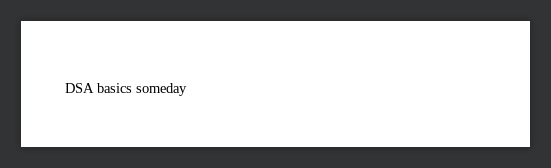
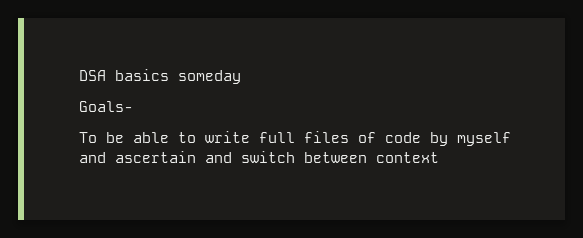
(187, 89) none -> [79,101,133,112] [79,131,511,146] [79,151,439,163] // Goals- // To be able to write full files of code by myself and ascertain and switch between context

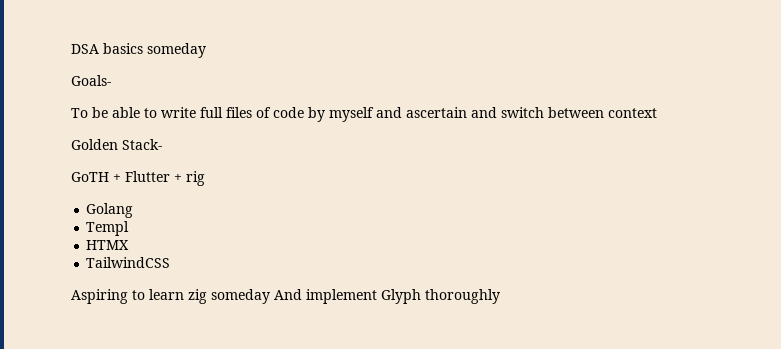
(439, 157) none -> [71,139,162,150] [71,171,205,186] [86,203,134,218] [86,221,130,236] [86,240,130,250] [86,257,171,268] [71,289,500,304] // Golden Stack- // GoTH + Flutter + rig // Golang // Templ // HTMX // TailwindCSS // Aspiring to learn zig someday And implement Glyph thoroughly

